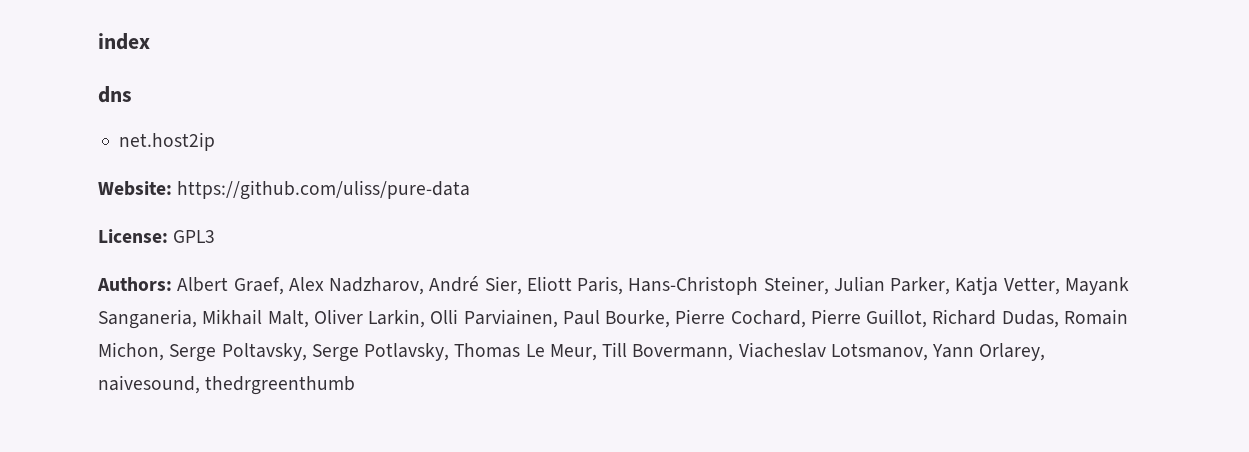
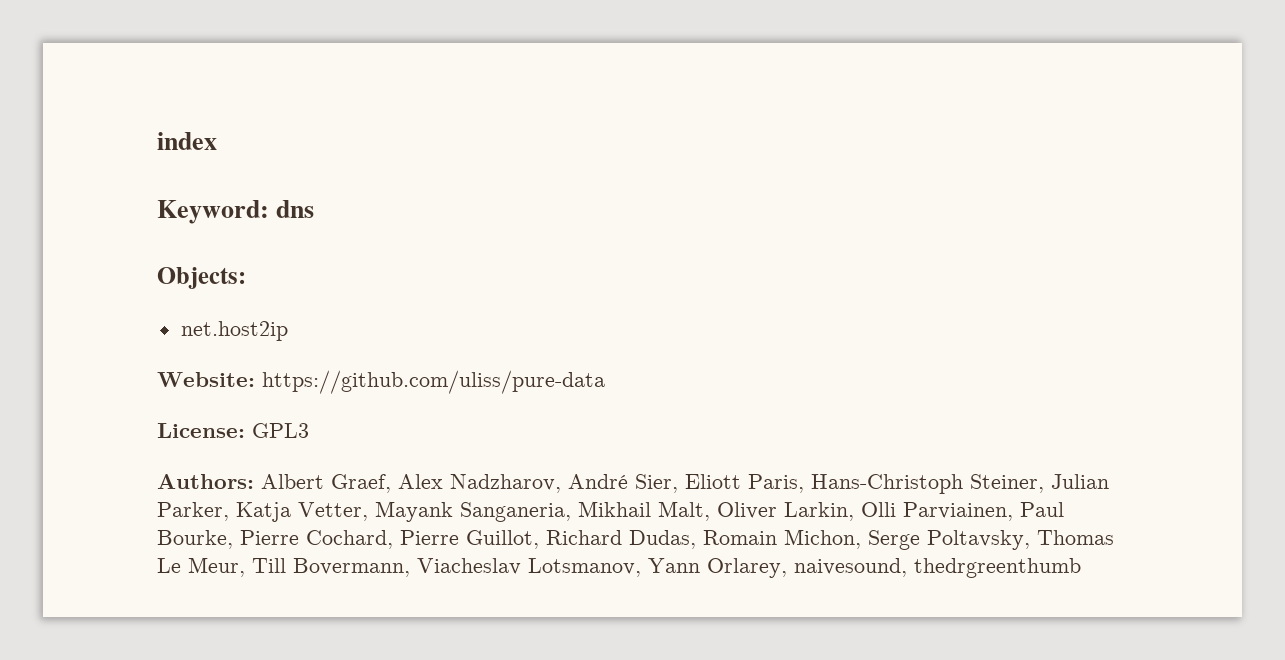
(150, 41) none -> [157,200,269,224] Keyword:
(132, 94) none -> [157,267,246,289] // Objects:
[311,343,450,362] Serge Potlavsky, -> (1030, 540) none

